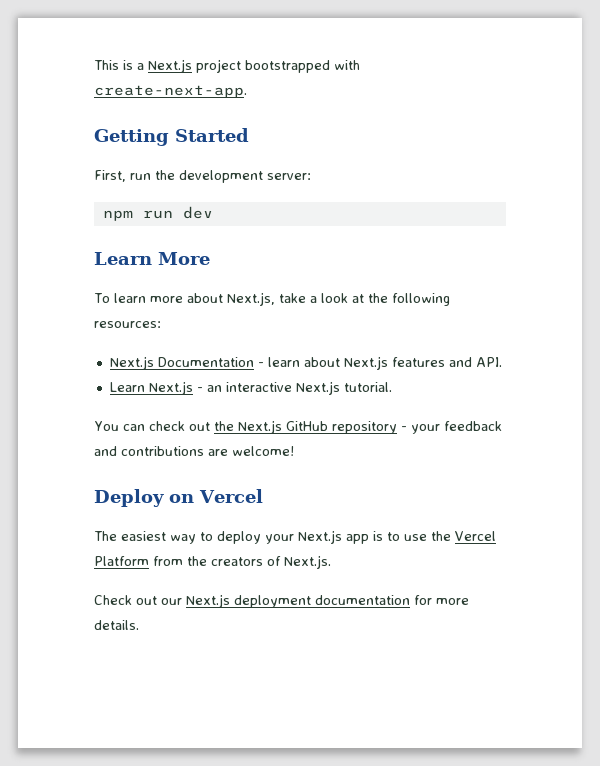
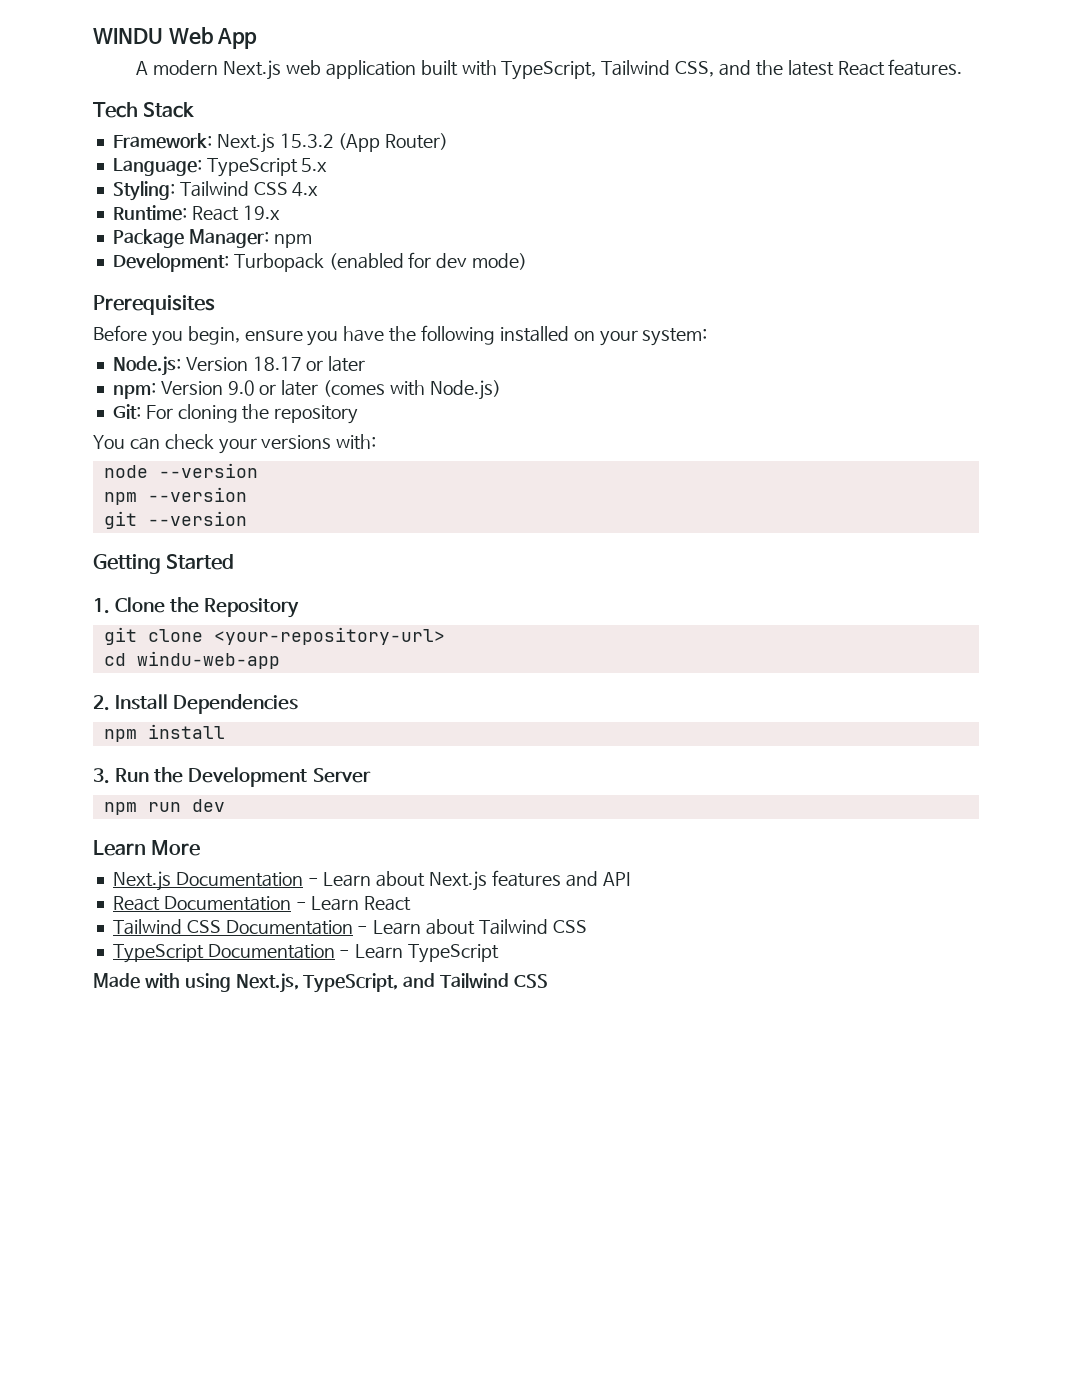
[94,59,360,73] [94,85,247,98] [94,128,249,146] [94,170,311,183] This is a Next.js project bootstrapped with create-next-app. // Getting Started // First, run the development server: -> [93,27,258,49] [136,59,963,80] [93,102,195,118] [112,133,449,153] [112,158,328,177] [112,181,319,201] [112,205,280,221] [112,229,312,248] [112,252,528,272] [93,295,215,315] [93,325,708,346] [112,356,366,376] [112,380,501,400] [112,404,359,424] [93,434,377,454] [103,463,258,478] [103,487,247,505] [103,511,247,529] [93,554,235,574] [93,597,300,618] [103,627,445,645] [103,651,280,669] [93,694,299,714] [103,724,225,742] [93,767,371,787] WINDU Web App // A modern Next.js web application built with TypeScript, Tailwind CSS, and the latest React features. // Tech Stack // Framework: Next.js 15.3.2 (App Router) // Language: TypeScript 5.x // Styling: Tailwind CSS 4.x // Runtime: React 19.x // Package Manager: npm // Development: Turbopack (enabled for dev mode) // Prerequisites // Before you begin, ensure you have the following installed on your system: // Node.js: Version 18.17 or later // npm: Version 9.0 or later (comes with Node.js) // Git: For cloning the repository // You can check your versions with: // node --version // npm --version // git --version // Getting Started // 1. Clone the Repository // git clone <your-repository-url> // cd windu-web-app // 2. Install Dependencies // npm install // 3. Run the Development Server
[94,292,450,306] [94,321,161,328] // To learn more about Next.js, take a look at the following resources: -> (201, 848) none
[267,357,300,367] learn -> [323,872,372,887] Learn
[475,357,502,367] [109,381,392,395] [94,420,502,434] [94,446,294,456] [94,489,263,507] [94,530,496,544] [94,555,331,569] [94,594,469,608] [94,620,139,630] API. // Learn Next.js - an interactive Next.js tutorial. // You can check out the Next.js GitHub repository - your feedback and contributions are welcome! // Deploy on Vercel // The easiest way to deploy your Next.js app is to use the Vercel Platform from the creators of Next.js. // Check out our Next.js deployment documentation for more details. -> [602,872,630,886] [112,896,412,911] [112,919,587,935] [112,944,500,963] [93,973,548,993] API // React Documentation - Learn React // Tailwind CSS Documentation - Learn about Tailwind CSS // TypeScript Documentation - Learn TypeScript // Made with using Next.js, TypeScript, and Tailwind CSS

